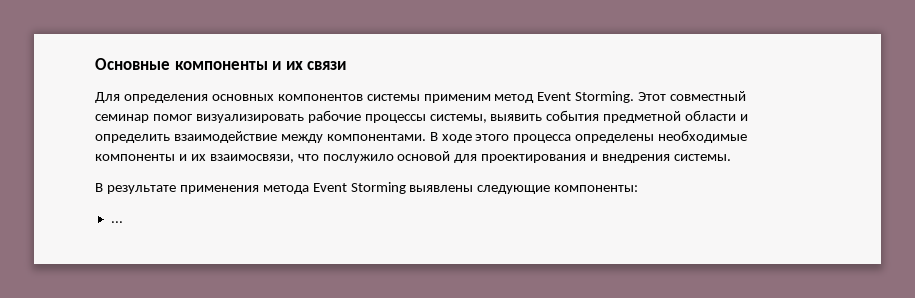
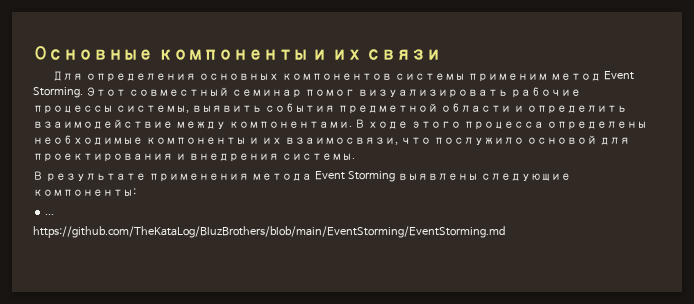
(123, 222) none -> [33,226,505,238] // https://github.com/TheKataLog/BluzBrothers/blob/main/EventStorming/EventStorming.md

